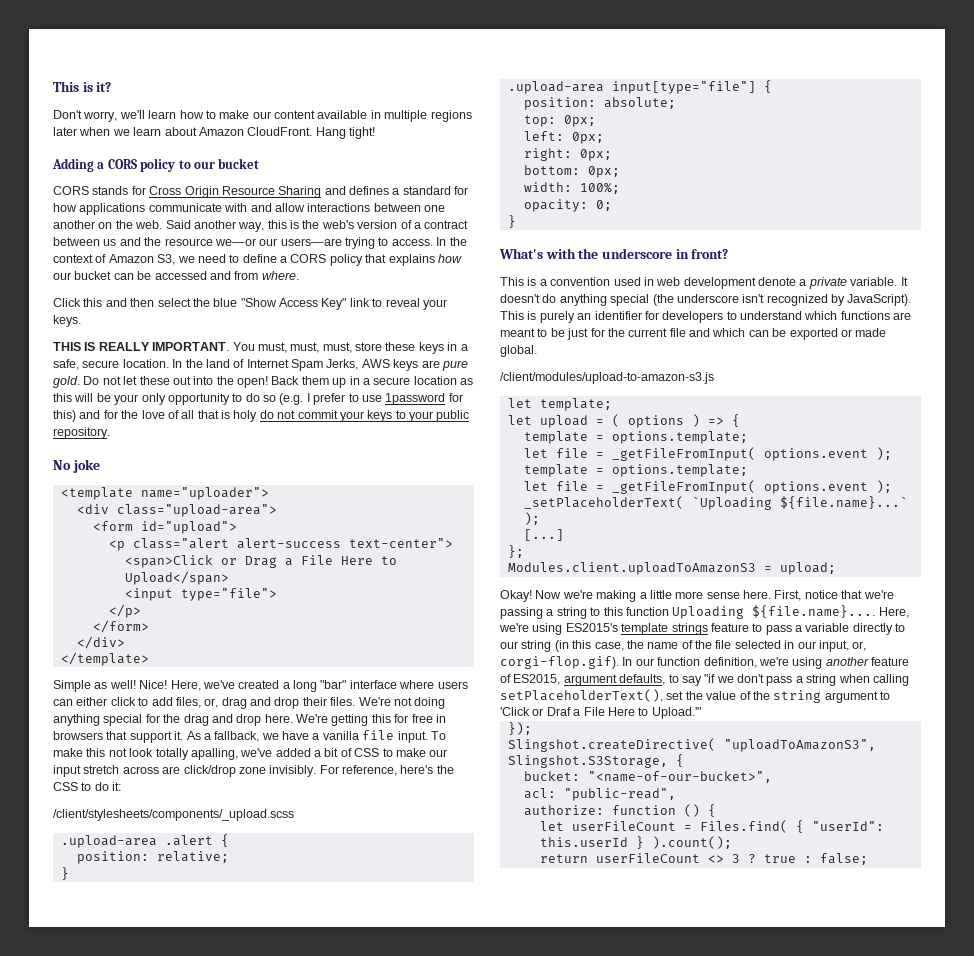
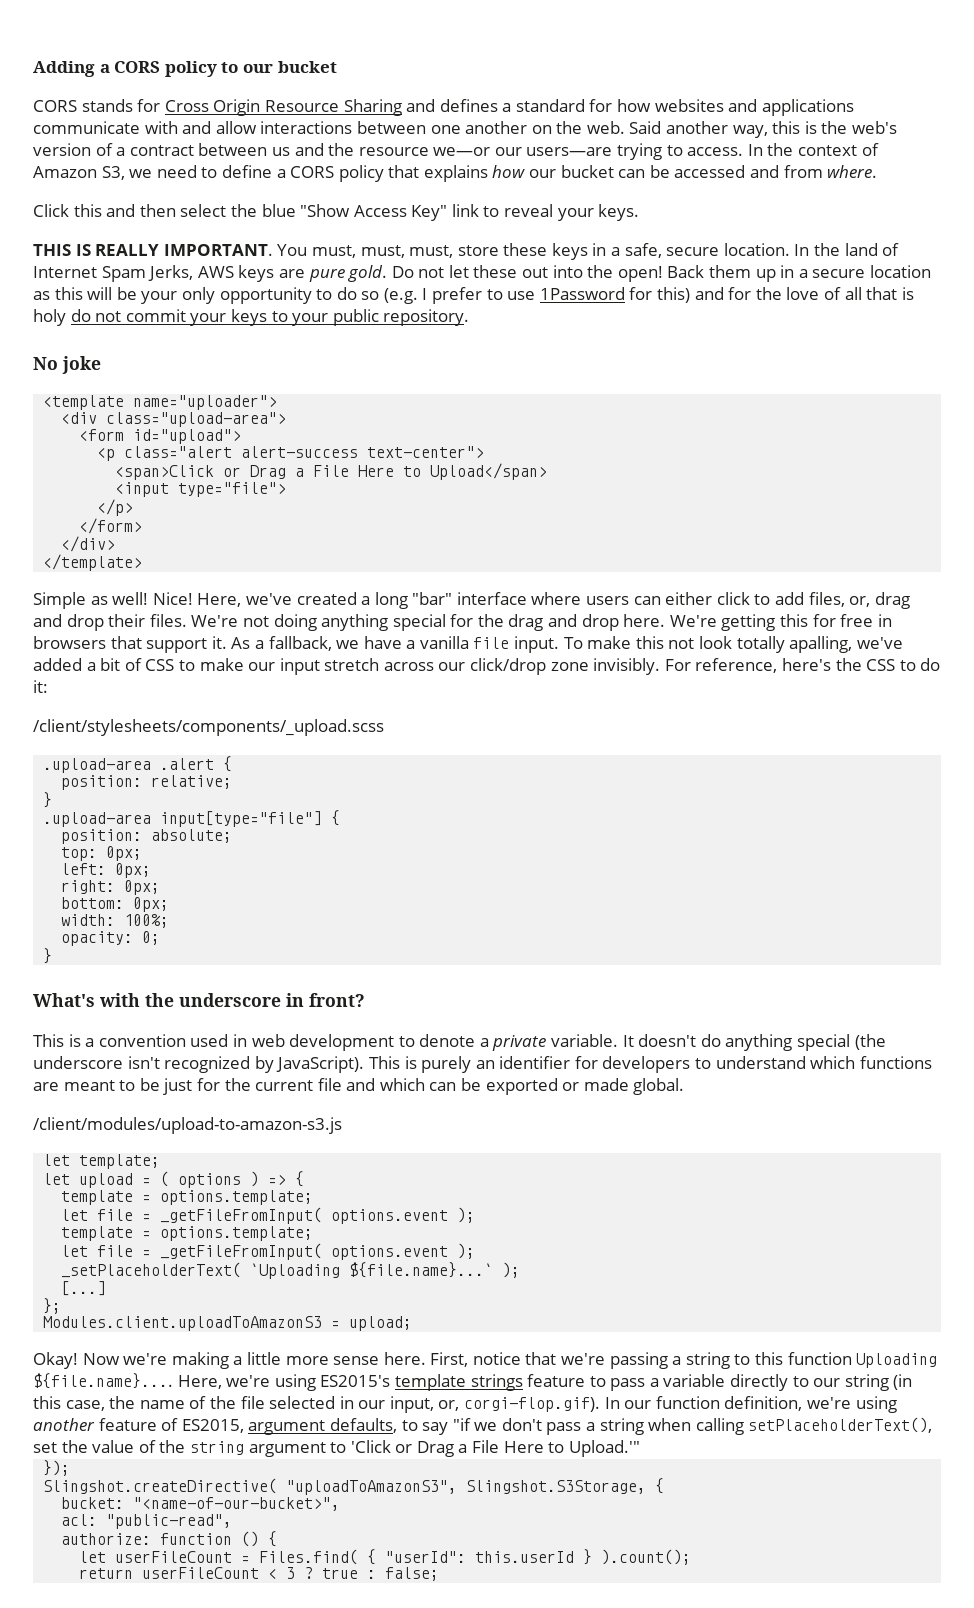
[53,81,112,92] [53,110,472,122] [53,127,375,139] This is it? // Don't worry, we'll learn how to make our content available in multiple regions later when we learn about Amazon CloudFront. Hang tight! // -> (33, 69) none
(77, 207) none -> [654,99,758,112] websites and
[385,393,446,405] 1password -> [539,287,625,300] 1Password
[162,766,181,774] are -> [438,662,466,671] our
(756, 283) none -> [398,1036,415,1047] to
[546,707,571,716] Draf -> [416,1441,454,1457] Drag
[707,855,724,863] <> -> [268,1569,278,1579] <

